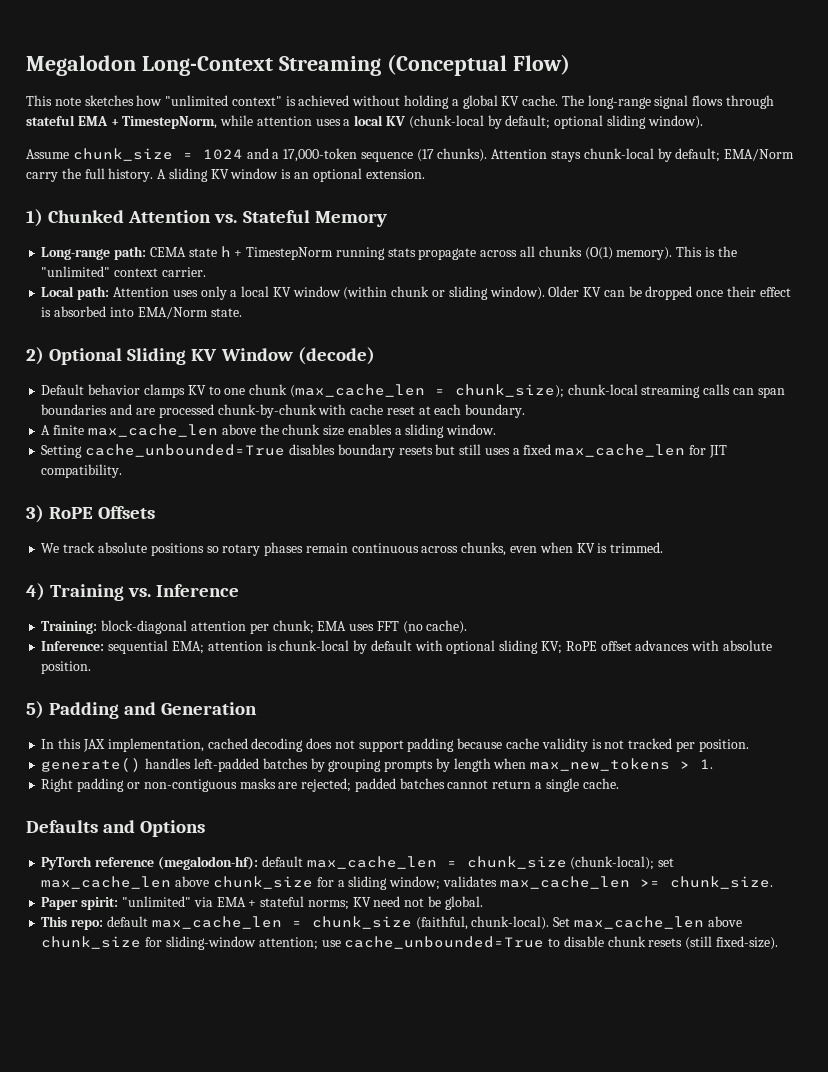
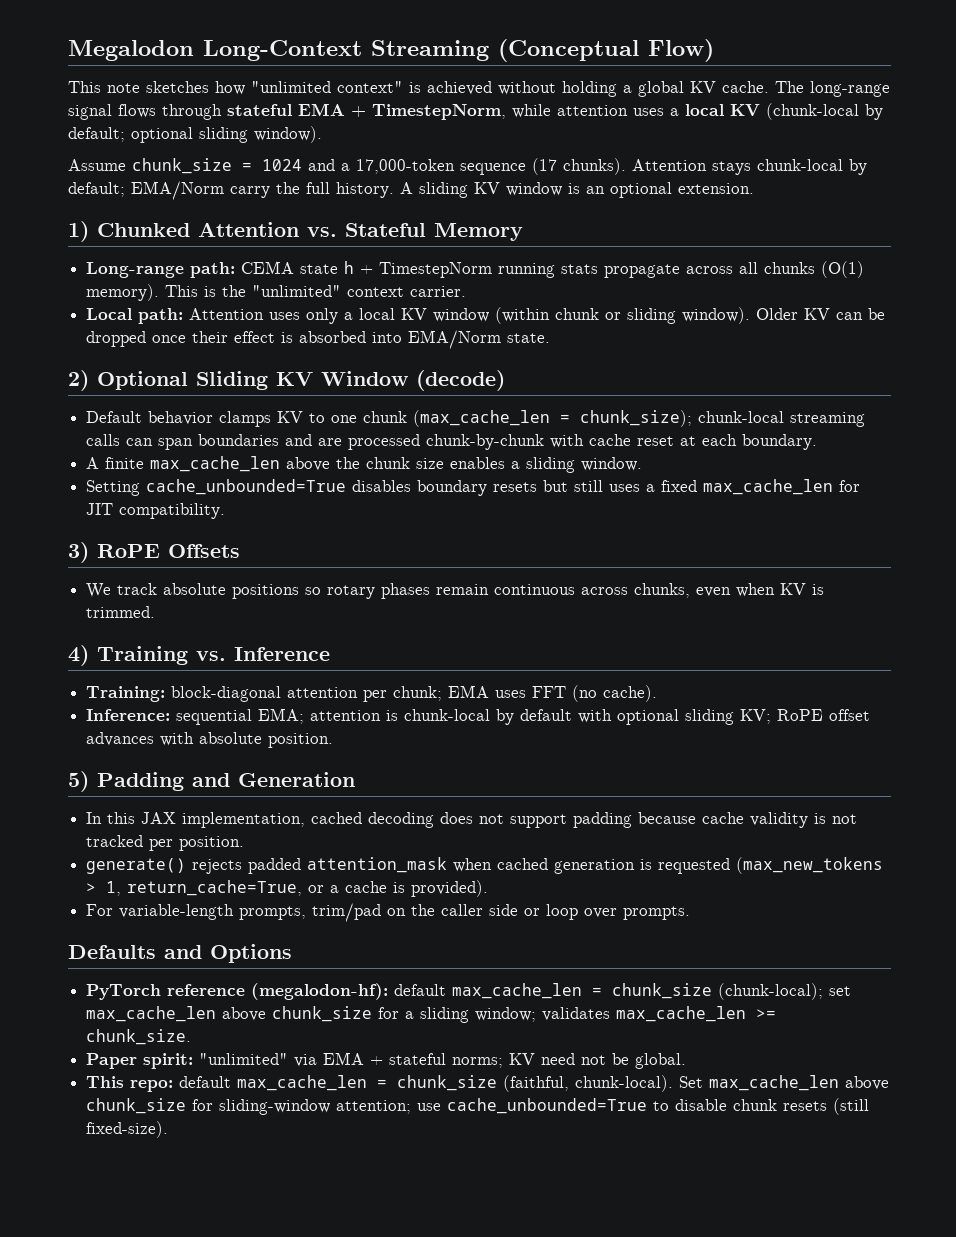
[145,758,714,772] [41,778,619,792] handles left-padded batches by grouping prompts by length when max_new_tokens > 1. // Right padding or non-contiguous masks are rejected; padded batches cannot return a single cache. -> [192,857,884,874] [86,880,489,897] [86,903,691,922] rejects padded attention_mask when cached generation is requested (max_new_tokens > 1, return_cache=True, or a cache is provided). // For variable-length prompts, trim/pad on the caller side or loop over prompts.

